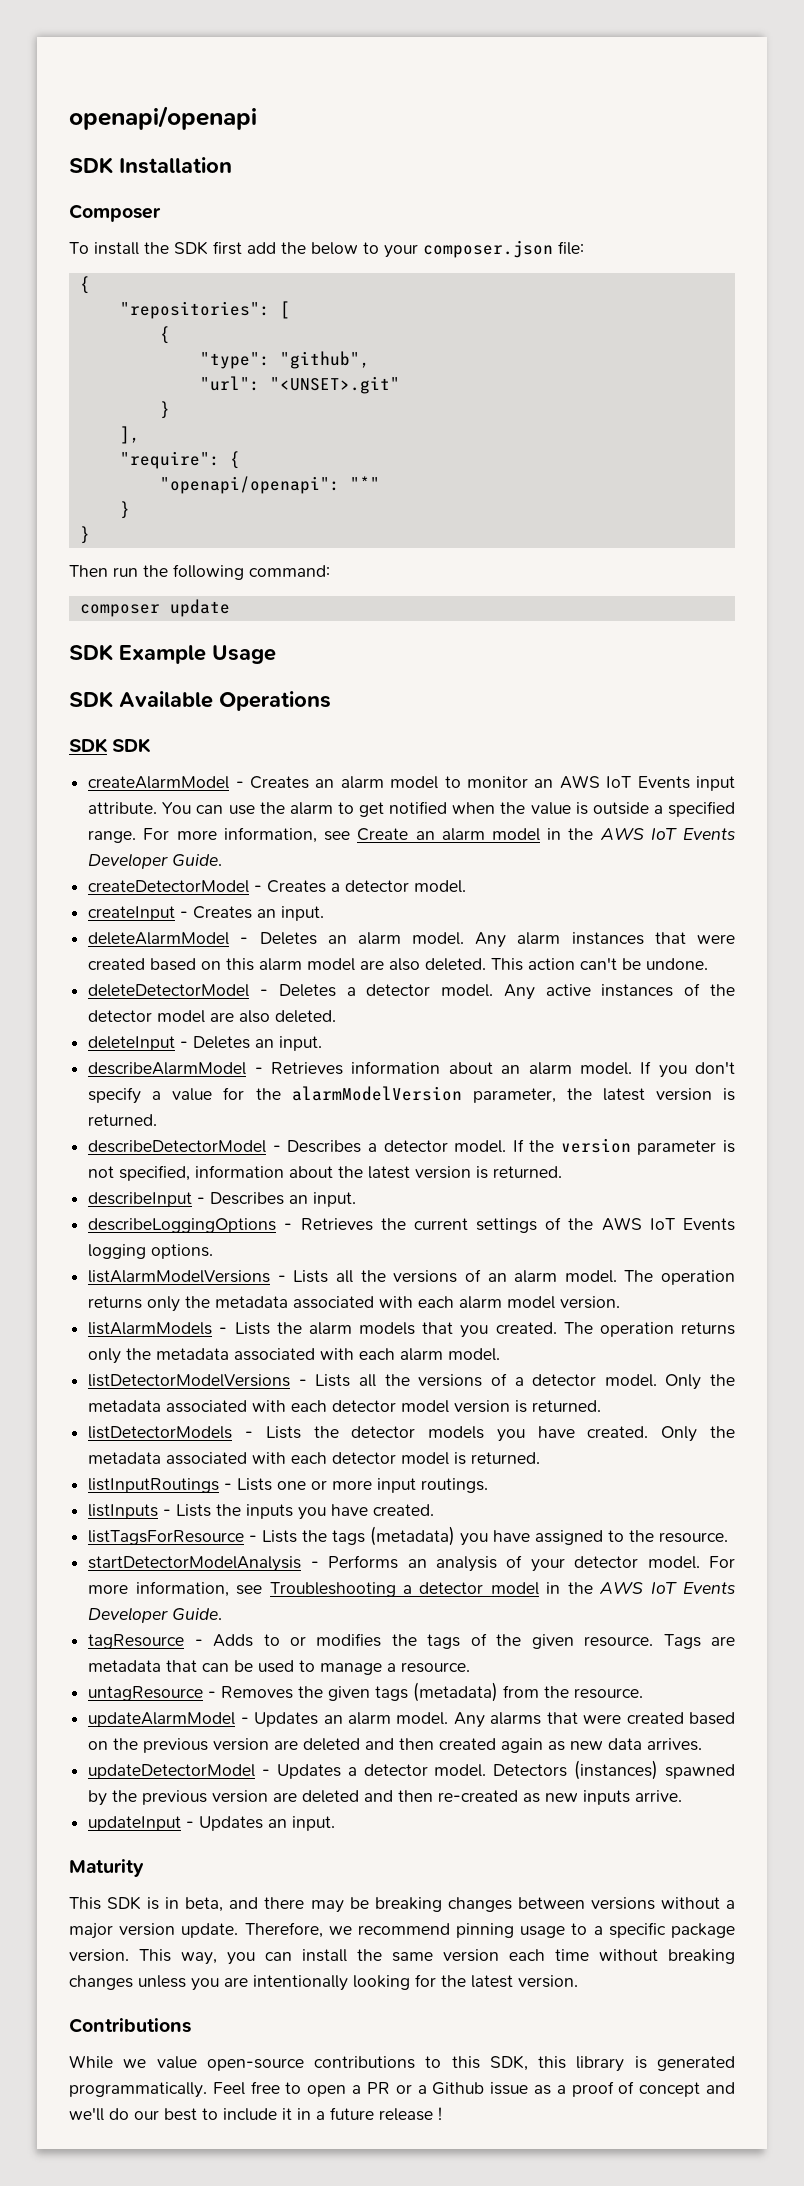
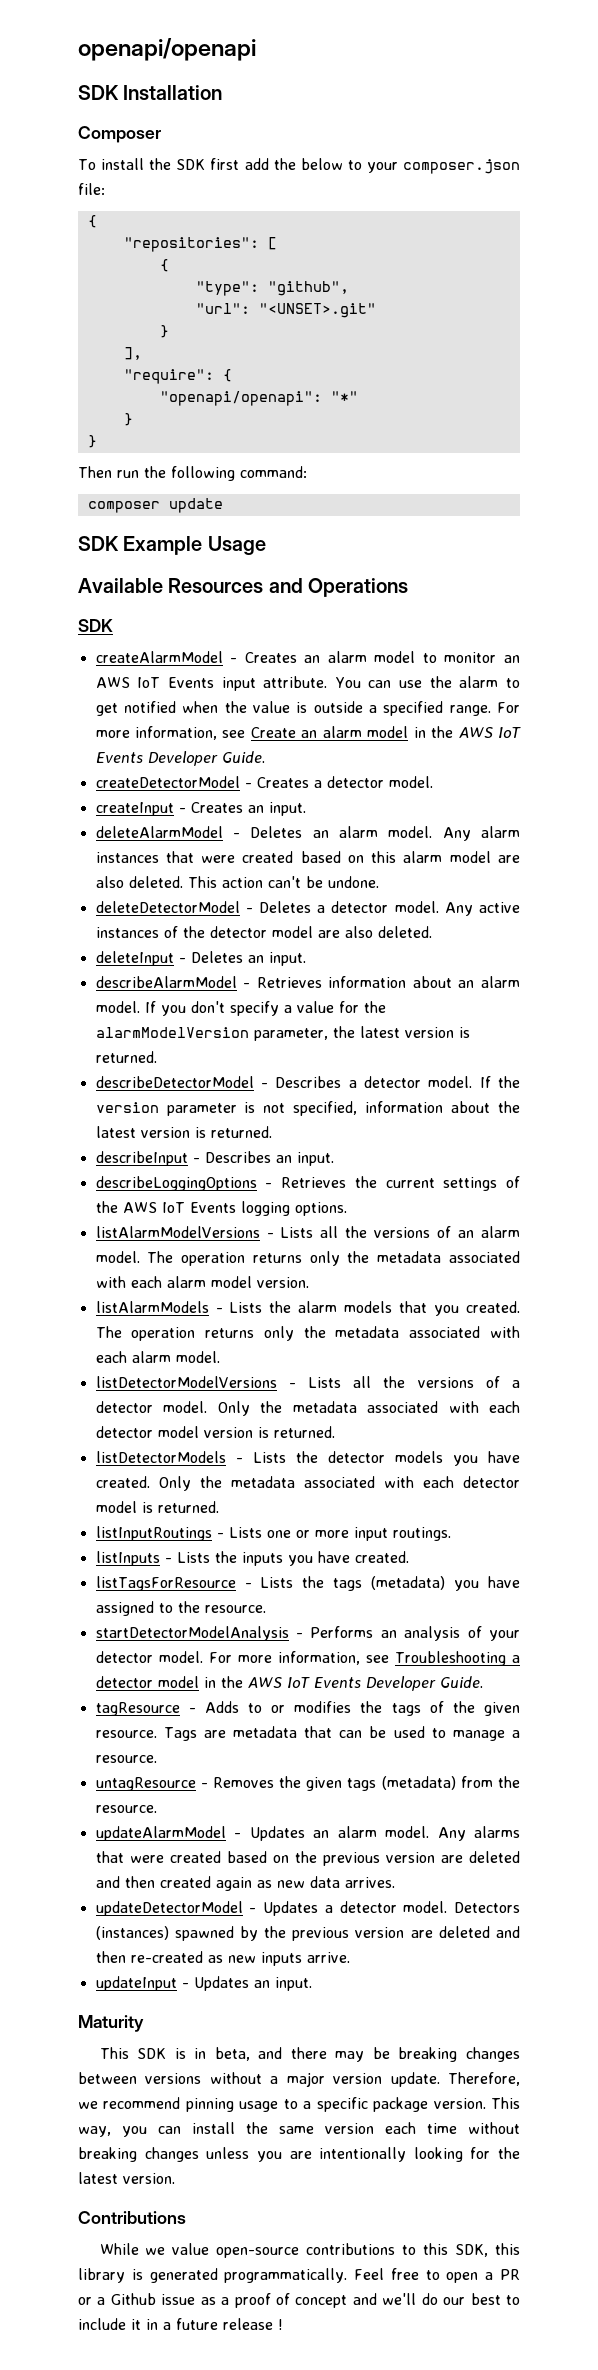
[69,691,213,708] SDK Available -> [78,578,303,593] Available Resources and
[112,738,152,753] SDK -> (113, 625) none

